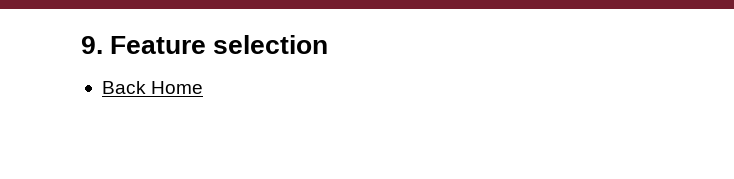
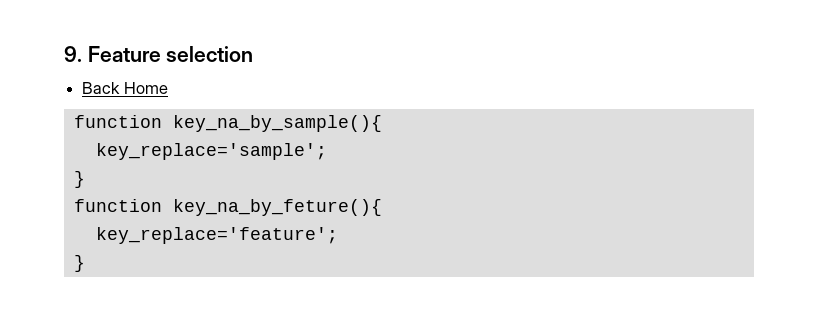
(204, 87) none -> [73,115,382,132] [95,143,327,160] [73,171,85,188] [73,199,382,216] [95,227,338,244] [73,255,85,272] // function key_na_by_sample(){ // key_replace='sample'; // } // function key_na_by_feture(){ // key_replace='feature'; // }

